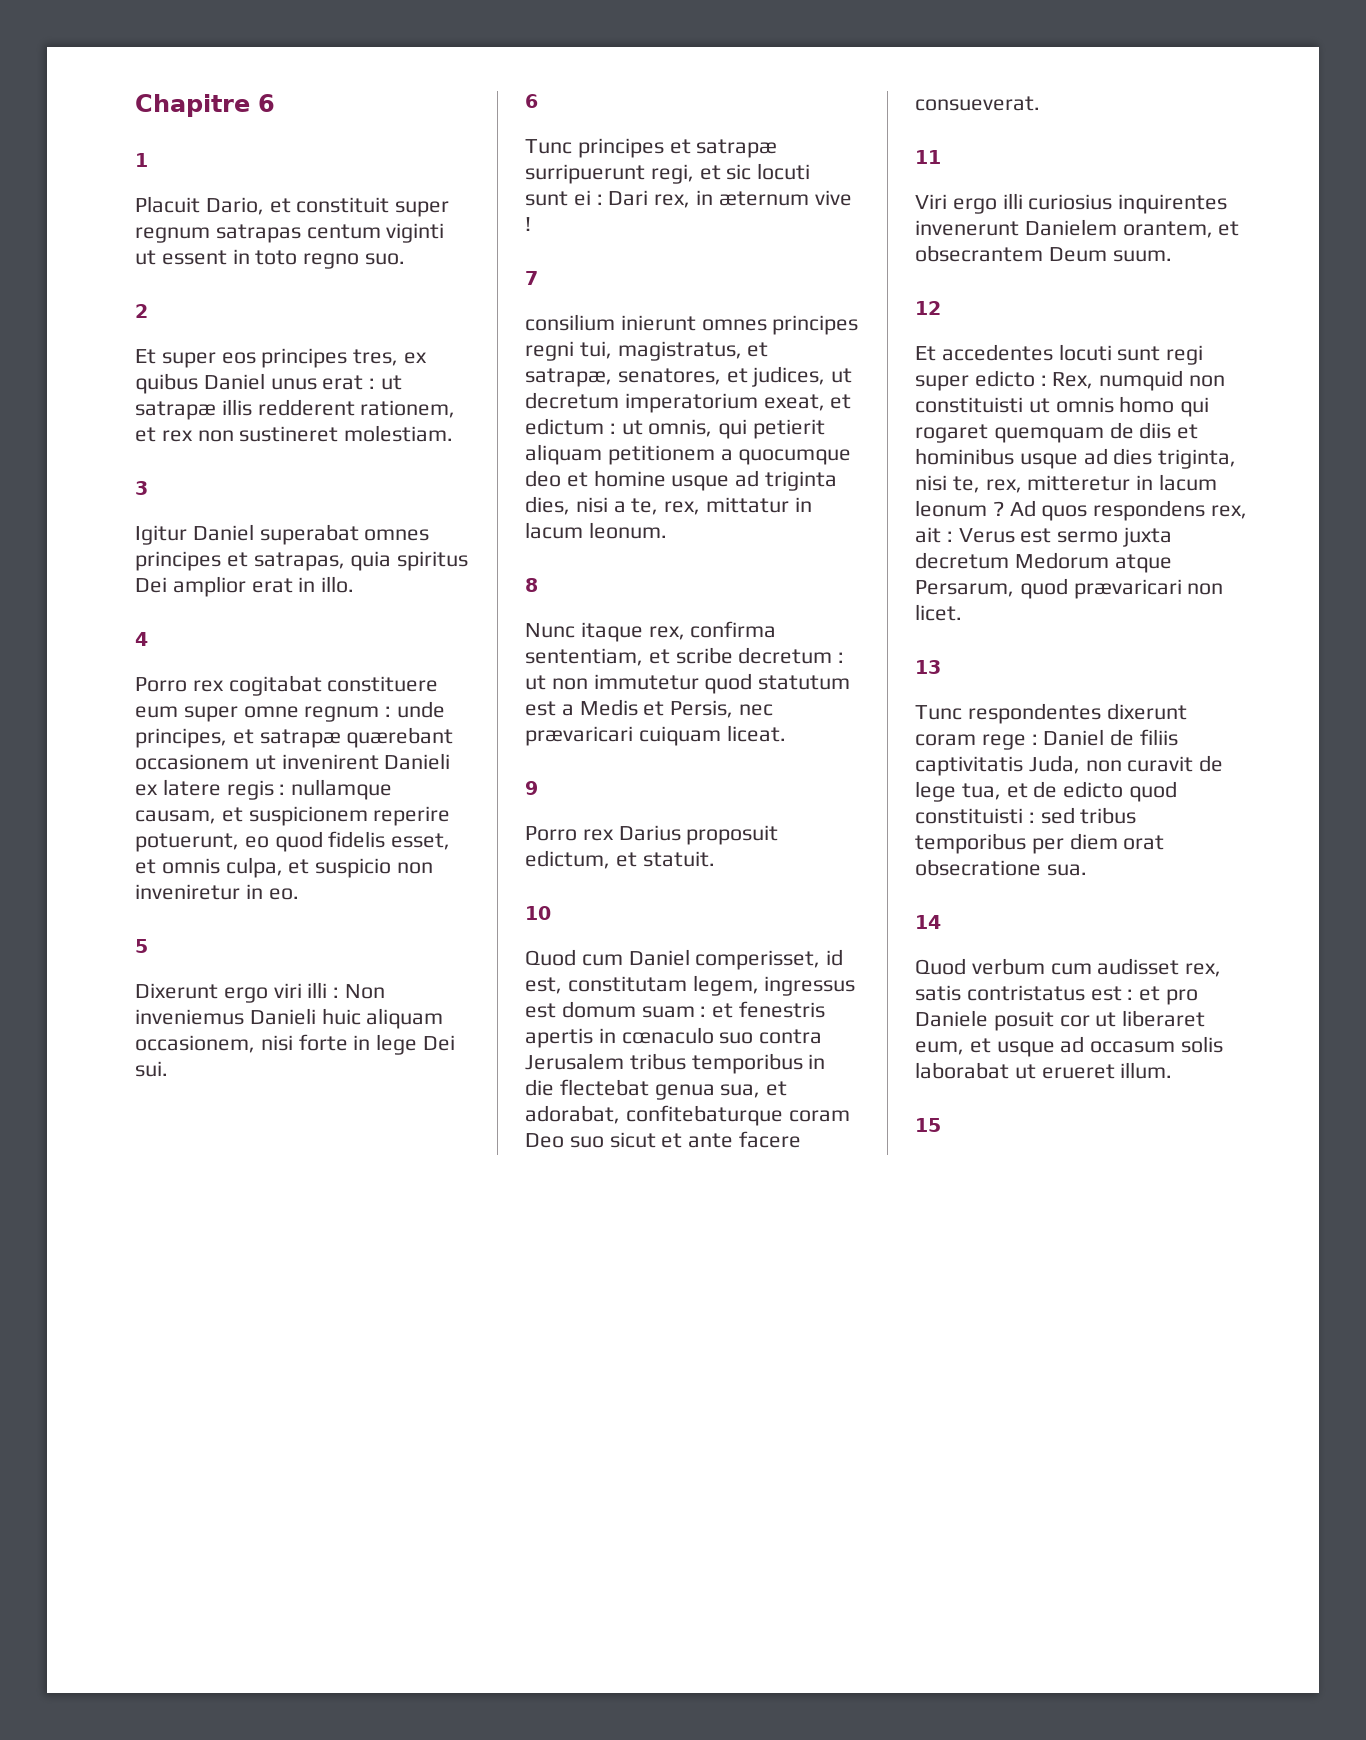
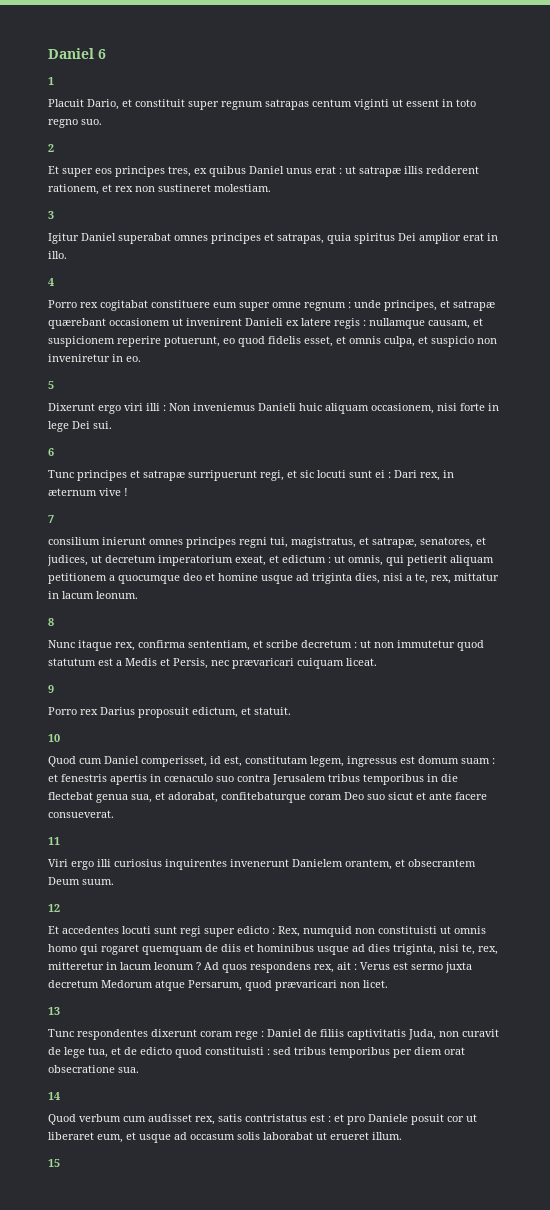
[135,94,250,117] Chapitre -> [48,48,94,59] Daniel

